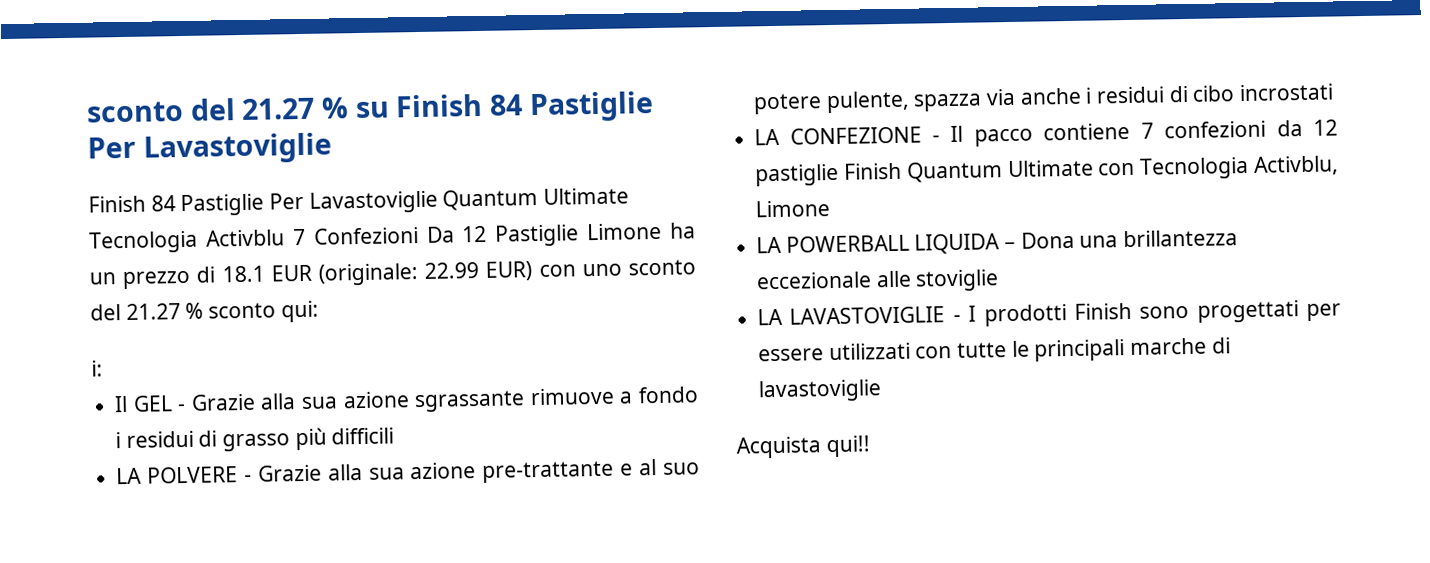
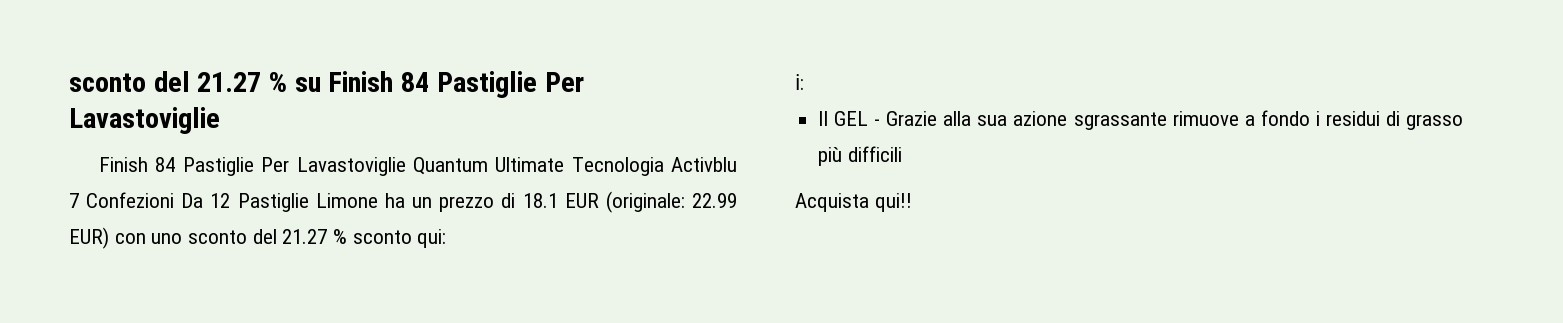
[116,459,700,485] [753,83,1335,115] [754,119,1338,147] [755,155,1339,187] [755,200,831,218] [756,229,1239,255] [756,269,1000,292] [757,300,1341,327] [758,337,1231,362] [758,379,883,403] // LA POLVERE - Grazie alla sua azione pre-trattante e al suo potere pulente, spazza via anche i residui di cibo incrostati // LA CONFEZIONE - Il pacco contiene 7 confezioni da 12 pastiglie Finish Quantum Ultimate con Tecnologia Activblu, Limone // LA POWERBALL LIQUIDA – Dona una brillantezza eccezionale alle stoviglie // LA LAVASTOVIGLIE - I prodotti Finish sono progettati per essere utilizzati con tutte le principali marche di lavastoviglie -> (902, 154) none

